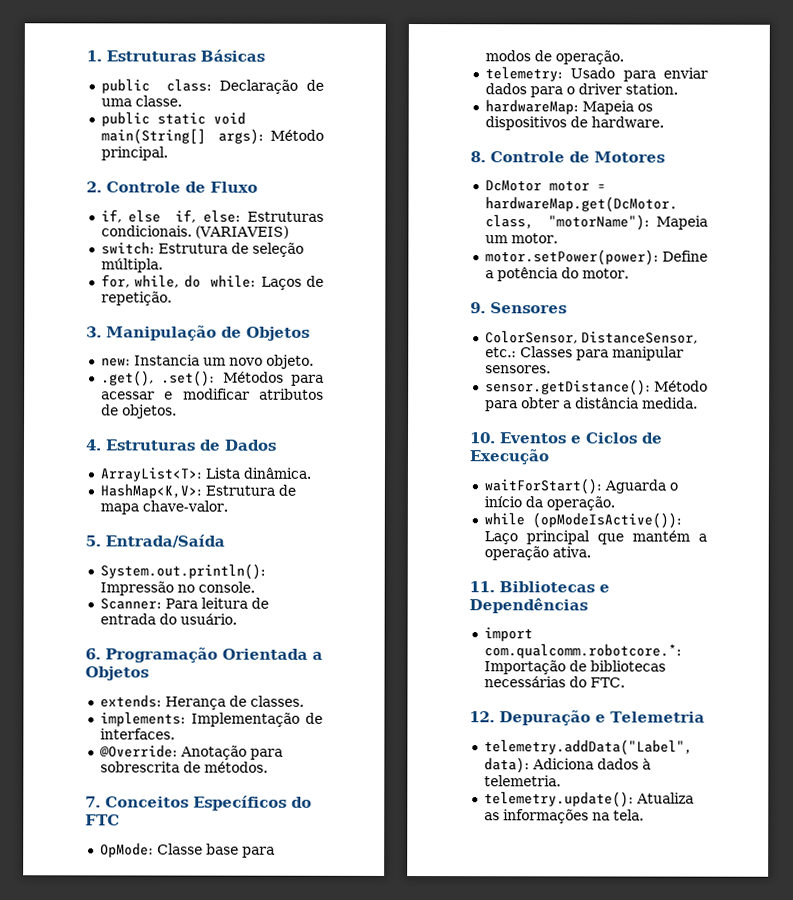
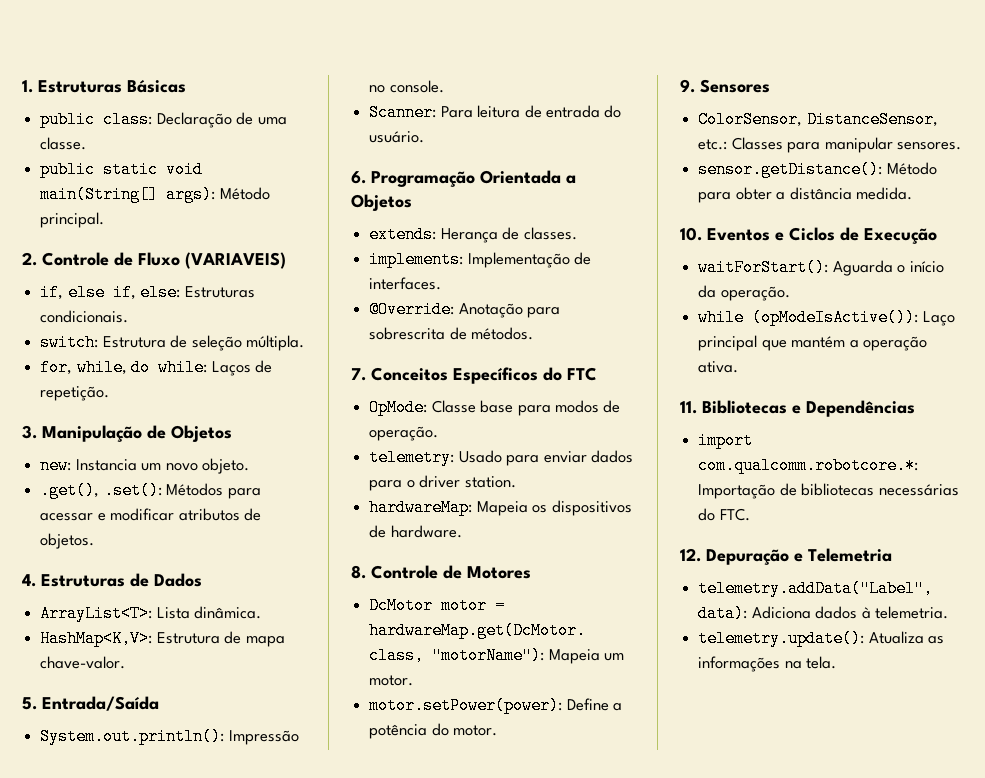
(258, 187) none -> [185,252,286,269] (VARIAVEIS)
[194,225,289,239] (VARIAVEIS) -> (129, 316) none

